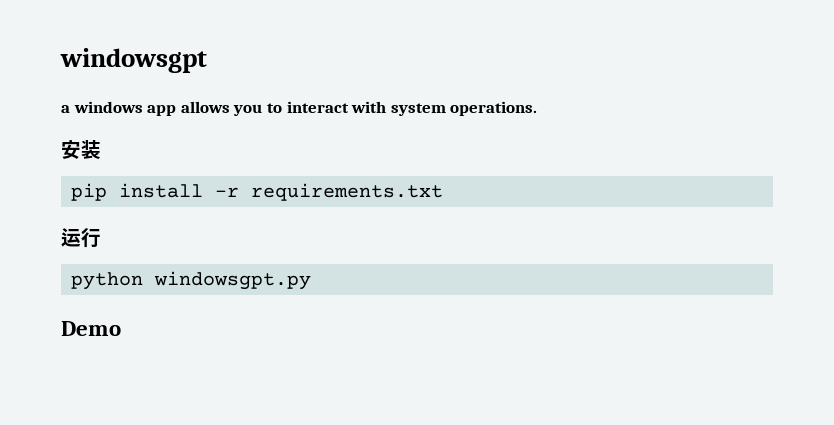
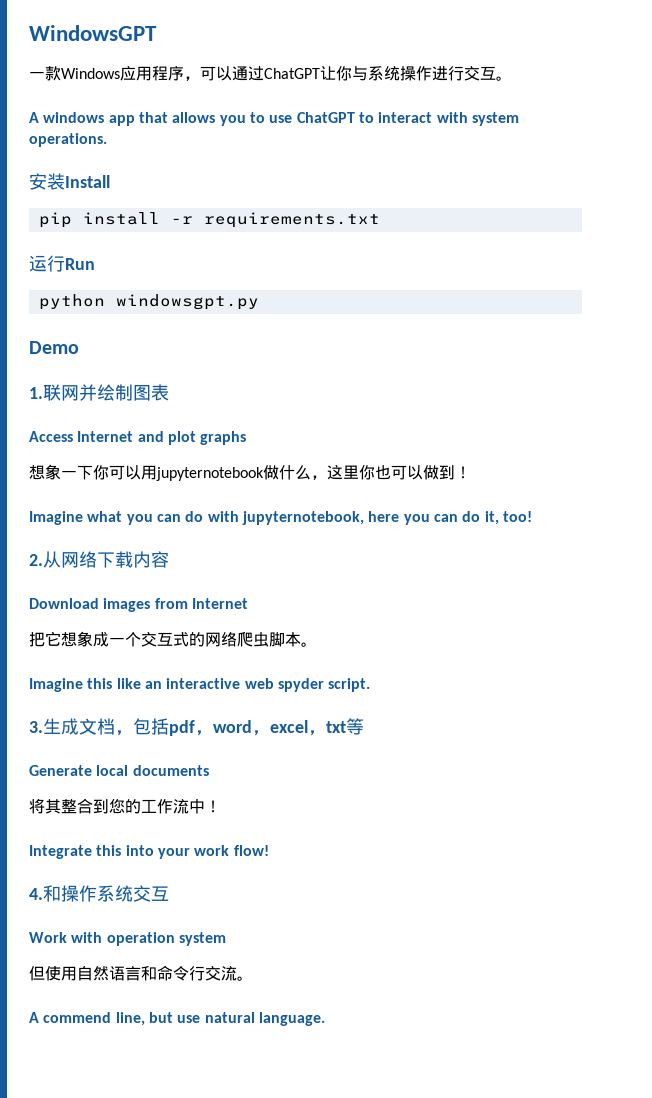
[60,48,207,73] [61,105,70,113] windowsgpt // a -> [29,25,157,41] [29,66,512,81] [29,112,39,123] WindowsGPT // 一款Windows应用程序，可以通过ChatGPT让你与系统操作进行交互。 // A
(177, 110) none -> [138,112,168,123] that
(282, 108) none -> [269,112,374,123] use ChatGPT to
(101, 149) none -> [65,175,110,188] Install
(101, 238) none -> [65,258,95,270] Run
(121, 328) none -> [29,384,169,401] [29,431,247,445] [29,464,471,481] [29,511,532,525] [29,551,169,568] [29,598,248,612] [29,631,317,647] [29,678,371,692] [29,718,364,736] [29,765,209,776] [29,798,221,814] [29,845,269,859] [29,885,169,902] [29,932,226,946] [29,965,253,981] [29,1012,325,1026] // 1.联网并绘制图表 // Access Internet and plot graphs // 想象一下你可以用jupyternotebook做什么，这里你也可以做到！ // Imagine what you can do with jupyternotebook, here you can do it, too! // 2.从网络下载内容 // Download images from Internet // 把它想象成一个交互式的网络爬虫脚本。 // Imagine this like an interactive web spyder script. // 3.生成文档，包括pdf，word，excel，txt等 // Generate local documents // 将其整合到您的工作流中！ // Integrate this into your work flow! // 4.和操作系统交互 // Work with operation system // 但使用自然语言和命令行交流。 // A commend line, but use natural language.

